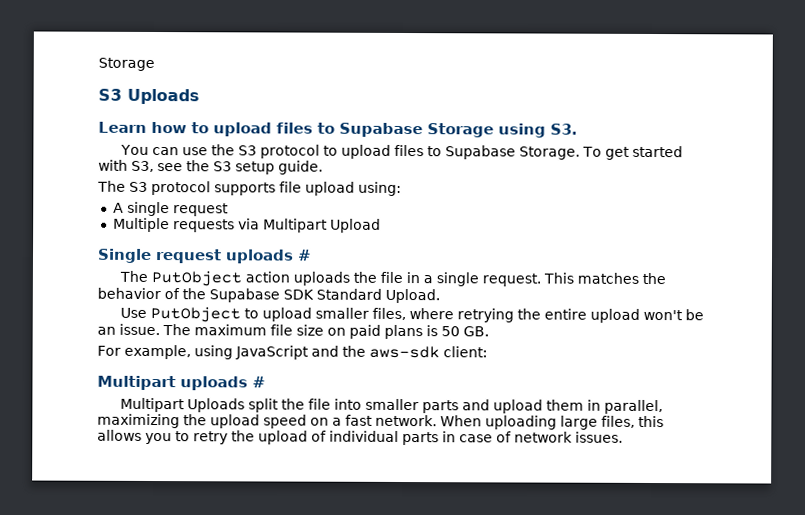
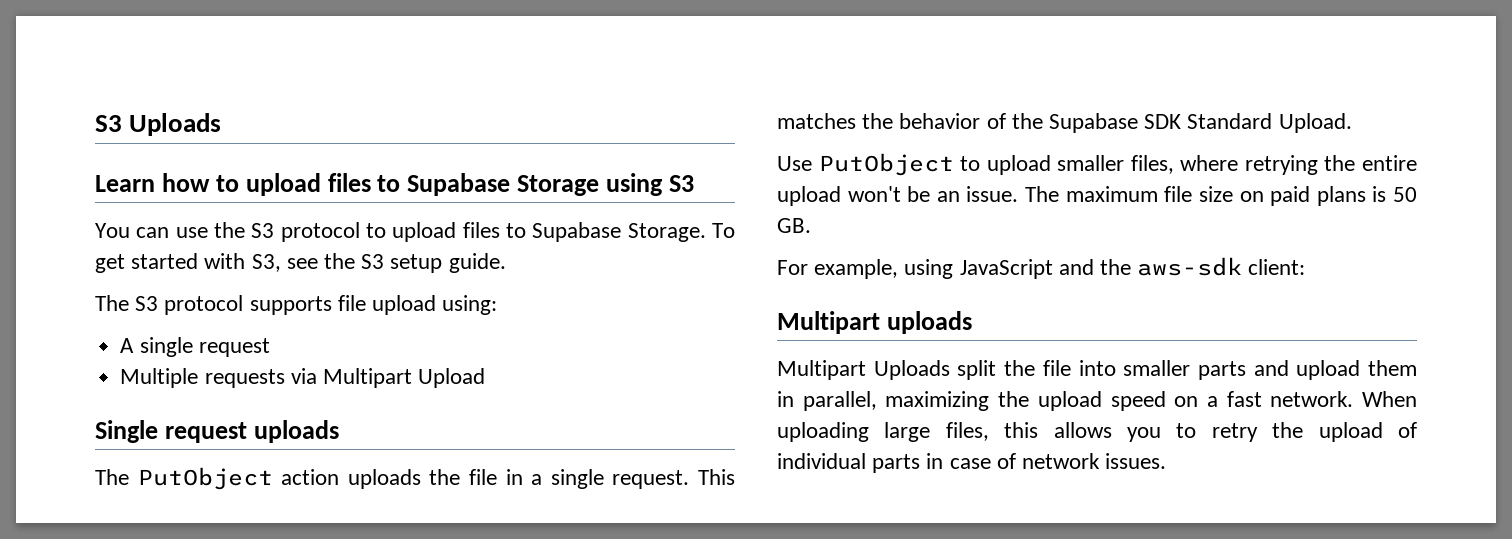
[98,57,155,72] Storage // -> (95, 123) none
[550,123,578,135] S3. -> [668,175,694,192] S3
[297,249,312,261] # -> (339, 431) none
[252,376,266,388] # -> (972, 322) none

